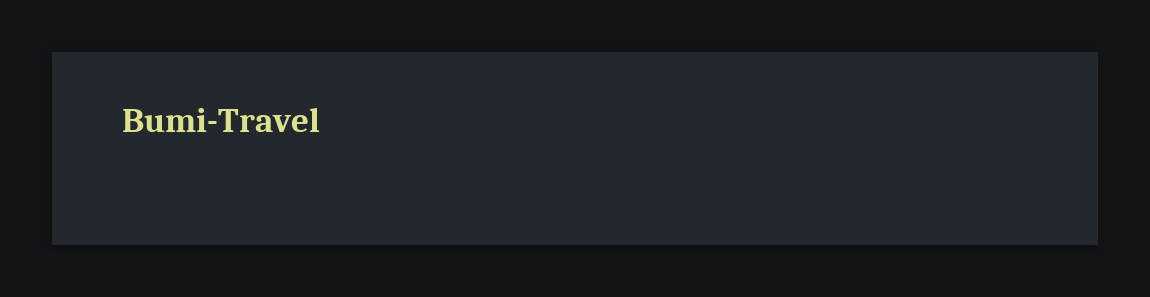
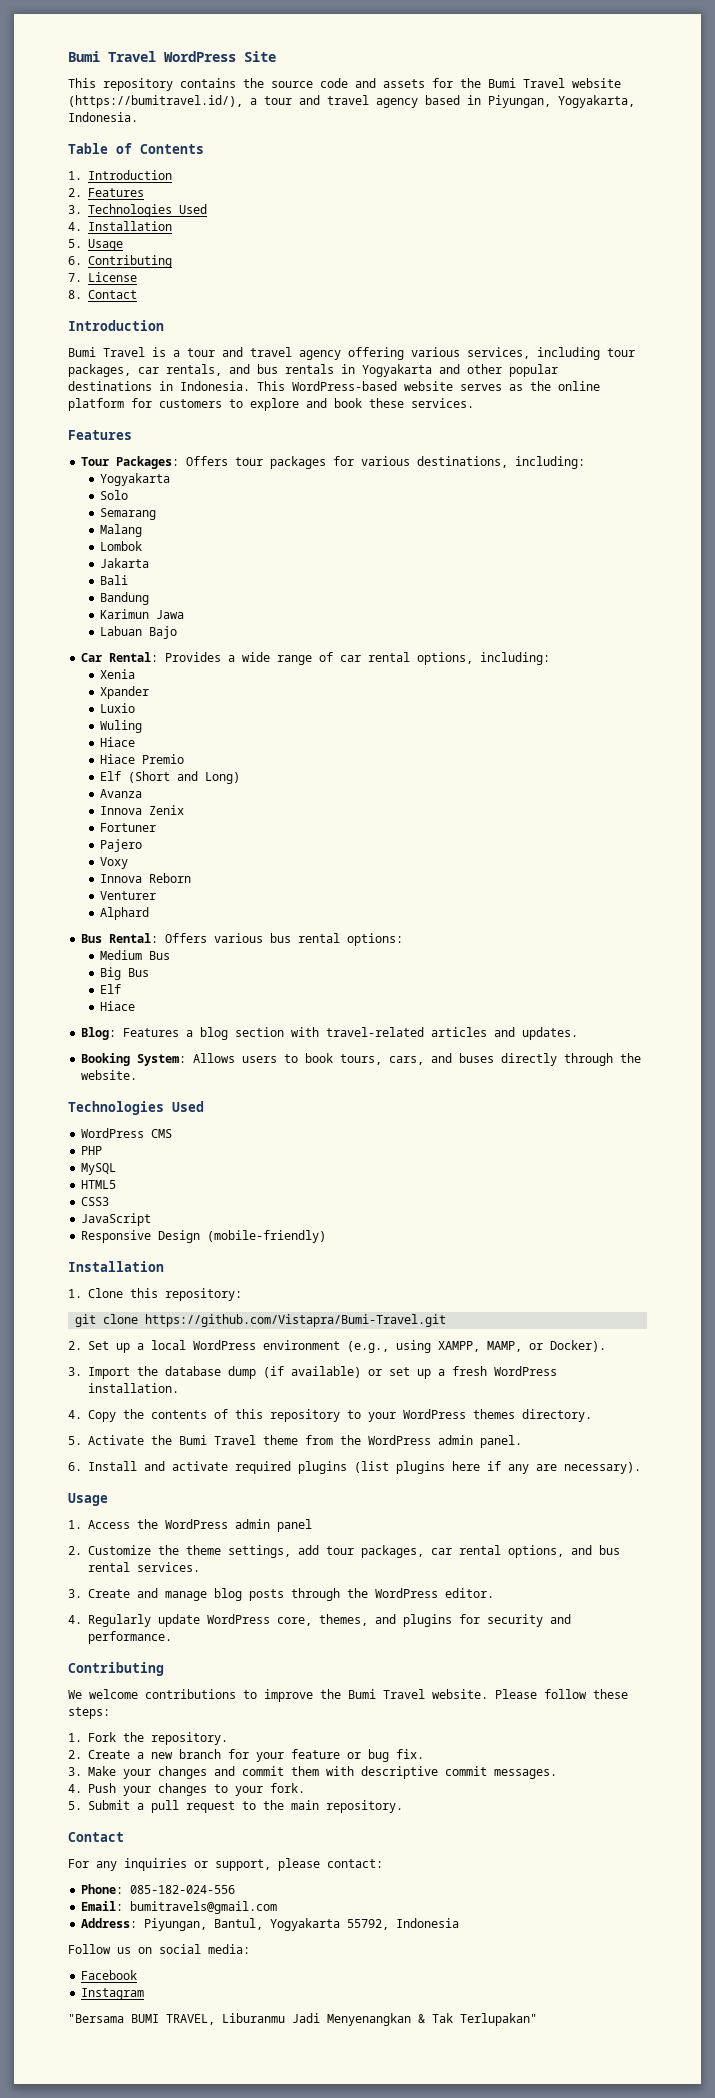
[122,107,320,132] Bumi-Travel -> [68,51,276,62] [68,78,621,91] [68,95,635,108] [68,112,138,122] [68,143,204,154] [68,170,172,180] [68,188,144,197] [68,204,207,217] [68,221,172,231] [68,239,123,251] [68,255,172,268] [68,272,137,282] [68,290,137,299] [68,320,164,331] [68,347,635,360] [68,364,558,377] [68,381,600,391] [68,398,474,411] [68,430,132,440] [81,456,586,469] [99,473,170,486] [99,490,128,500] [99,508,156,520] [99,524,142,537] [99,541,142,551] [99,558,149,568] [99,575,128,585] [99,592,149,605] [99,609,184,619] [99,626,177,639] [81,652,551,665] [99,669,135,679] [99,686,149,699] [99,703,135,713] [99,720,142,733] [99,737,135,747] [99,754,184,764] [99,771,240,784] [99,789,142,798] [99,805,184,815] [99,823,156,832] [99,839,142,852] [99,857,128,869] [99,873,191,883] [99,891,156,900] [99,907,149,920] [81,933,404,946] [99,950,170,960] [99,967,149,980] [99,984,121,994] [99,1001,135,1011] [81,1027,579,1040] [81,1053,642,1066] [81,1070,138,1080] [68,1101,204,1115] [81,1128,173,1138] [81,1146,103,1155] [81,1163,117,1175] [81,1180,117,1189] [81,1197,110,1206] [81,1213,152,1226] [81,1230,327,1243] [68,1261,164,1272] [68,1288,242,1301] [75,1314,447,1327] [68,1340,606,1353] [68,1366,557,1379] [88,1383,179,1393] [68,1409,592,1422] [68,1435,522,1448] [68,1461,641,1474] [68,1493,108,1506] [68,1519,312,1532] [68,1545,620,1558] [88,1562,200,1572] [68,1588,494,1601] [68,1614,571,1627] [88,1631,172,1644] [68,1662,164,1676] [68,1689,628,1702] [68,1707,110,1719] [68,1732,228,1745] [68,1749,424,1762] [68,1766,557,1779] [68,1783,305,1796] [68,1800,403,1813] [68,1832,124,1842] [68,1858,383,1871] [81,1884,236,1894] [81,1901,278,1914] [81,1918,460,1931] [68,1944,250,1954] [81,1970,138,1980] [81,1988,145,2000] [68,2013,537,2026] Bumi Travel WordPress Site // This repository contains the source code and assets for the Bumi Travel website (https://bumitravel.id/), a tour and travel agency based in Piyungan, Yogyakarta, Indonesia. // Table of Contents // 1. Introduction // 2. Features // 3. Technologies Used // 4. Installation // 5. Usage // 6. Contributing // 7. License // 8. Contact // Introduction // Bumi Travel is a tour and travel agency offering various services, including tour packages, car rentals, and bus rentals in Yogyakarta and other popular destinations in Indonesia. This WordPress-based website serves as the online platform for customers to explore and book these services. // Features // Tour Packages: Offers tour packages for various destinations, including: // Yogyakarta // Solo // Semarang // Malang // Lombok // Jakarta // Bali // Bandung // Karimun Jawa // Labuan Bajo // Car Rental: Provides a wide range of car rental options, including: // Xenia // Xpander // Luxio // Wuling // Hiace // Hiace Premio // Elf (Short and Long) // Avanza // Innova Zenix // Fortuner // Pajero // Voxy // Innova Reborn // Venturer // Alphard // Bus Rental: Offers various bus rental options: // Medium Bus // Big Bus // Elf // Hiace // Blog: Features a blog section with travel-related articles and updates. // Booking System: Allows users to book tours, cars, and buses directly through the website. // Technologies Used // WordPress CMS // PHP // MySQL // HTML5 // CSS3 // JavaScript // Responsive Design (mobile-friendly) // Installation // 1. Clone this repository: // git clone https://github.com/Vistapra/Bumi-Travel.git // 2. Set up a local WordPress environment (e.g., using XAMPP, MAMP, or Docker). // 3. Import the database dump (if available) or set up a fresh WordPress installation. // 4. Copy the contents of this repository to your WordPress themes directory. // 5. Activate the Bumi Travel theme from the WordPress admin panel. // 6. Install and activate required plugins (list plugins here if any are necessary). // Usage // 1. Access the WordPress admin panel // 2. Customize the theme settings, add tour packages, car rental options, and bus rental services. // 3. Create and manage blog posts through the WordPress editor. // 4. Regularly update WordPress core, themes, and plugins for security and performance. // Contributing // We welcome contributions to improve the Bumi Travel website. Please follow these steps: // 1. Fork the repository. // 2. Create a new branch for your feature or bug fix. // 3. Make your changes and commit them with descriptive commit messages. // 4. Push your changes to your fork. // 5. Submit a pull request to the main repository. // Contact // For any inquiries or support, please contact: // Phone: 085-182-024-556 // Email: bumitravels@gmail.com // Address: Piyungan, Bantul, Yogyakarta 55792, Indonesia // Follow us on social media: // Facebook // Instagram // "Bersama BUMI TRAVEL, Liburanmu Jadi Menyenangkan & Tak Terlupakan"

